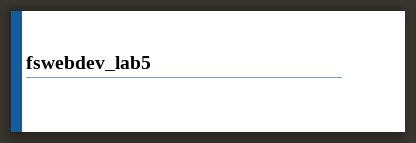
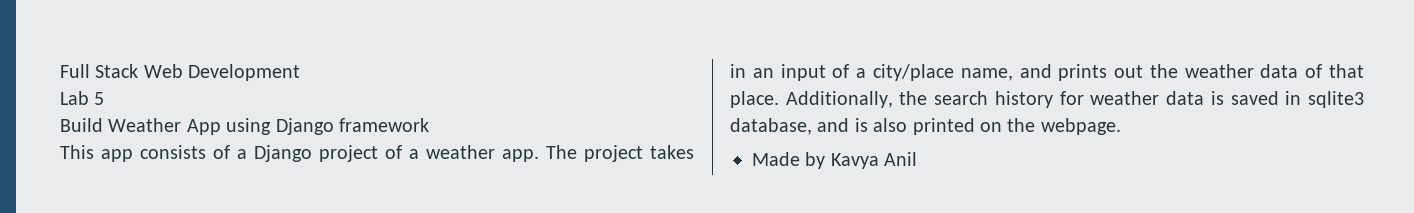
[26,56,151,71] fswebdev_lab5 -> [60,64,301,81] [60,91,105,105] [60,118,429,135] [60,145,694,162] [730,64,1364,81] [730,91,1365,108] [730,118,1121,135] [752,152,918,169] Full Stack Web Development // Lab 5 // Build Weather App using Django framework // This app consists of a Django project of a weather app. The project takes in an input of a city/place name, and prints out the weather data of that place. Additionally, the search history for weather data is saved in sqlite3 database, and is also printed on the webpage. // Made by Kavya Anil

